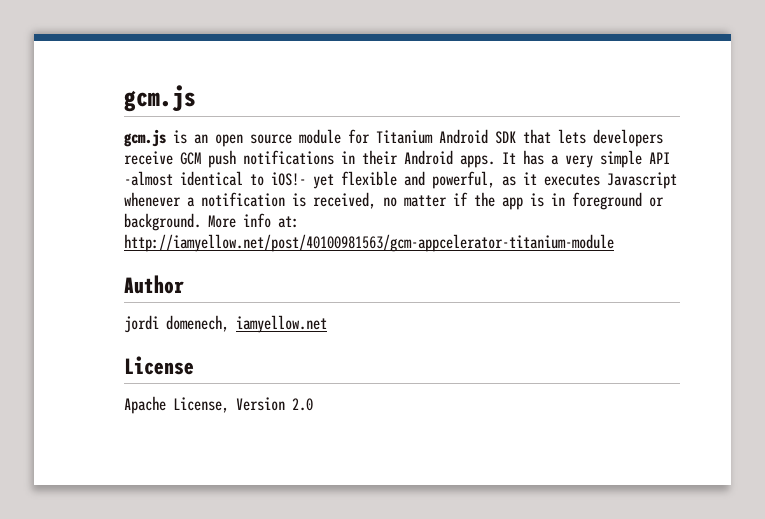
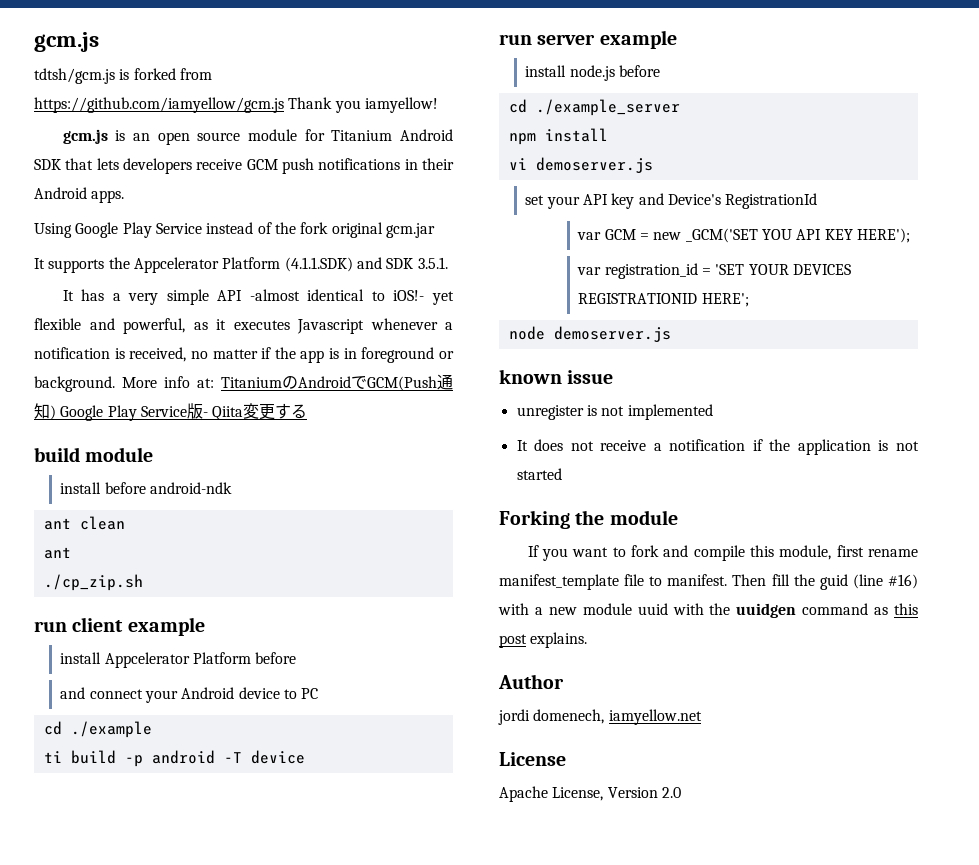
[124,85,196,112] gcm.js -> [34,32,99,52] [34,68,212,84] [34,97,438,113] gcm.js // tdtsh/gcm.js is forked from https://github.com/iamyellow/gcm.js Thank you iamyellow!
(495, 161) none -> [34,222,435,238] [34,257,448,273] // Using Google Play Service instead of the fork original gcm.jar // It supports the Appcelerator Platform (4.1.1.SDK) and SDK 3.5.1. //
[124,234,614,252] http://iamyellow.net/post/40100981563/gcm-appcelerator-titanium-module -> [221,374,453,391] [34,403,308,421] [34,447,154,462] [60,482,233,494] [43,516,125,530] [43,547,71,559] [43,574,143,591] [34,617,205,636] [60,652,297,668] [60,687,319,703] [43,721,152,738] [43,750,305,767] [499,30,677,49] [525,65,661,81] [508,99,680,116] [508,128,608,145] [508,157,653,173] [525,193,818,209] [577,228,910,243] [577,263,851,279] [578,293,749,307] [508,326,671,342] [499,369,614,384] [516,404,713,420] [516,439,919,455] [516,468,562,480] [499,510,678,529] [527,545,918,561] [499,574,918,590] [498,603,918,618] [499,632,588,648] TitaniumのAndroidでGCM(Push通知) Google Play Service版- Qiita変更する // build module // install before android-ndk // ant clean // ant // ./cp_zip.sh // run client example // install Appcelerator Platform before // and connect your Android device to PC // cd ./example // ti build -p android -T device // run server example // install node.js before // cd ./example_server // npm install // vi demoserver.js // set your API key and Device's RegistrationId // var GCM = new _GCM('SET YOU API KEY HERE'); // var registration_id = 'SET YOUR DEVICES REGISTRATIONID HERE'; // node demoserver.js // known issue // unregister is not implemented // It does not receive a notification if the application is not started // Forking the module // If you want to fork and compile this module, first rename manifest_template file to manifest. Then fill the guid (line #16) with a new module uuid with the uuidgen command as this post explains.

